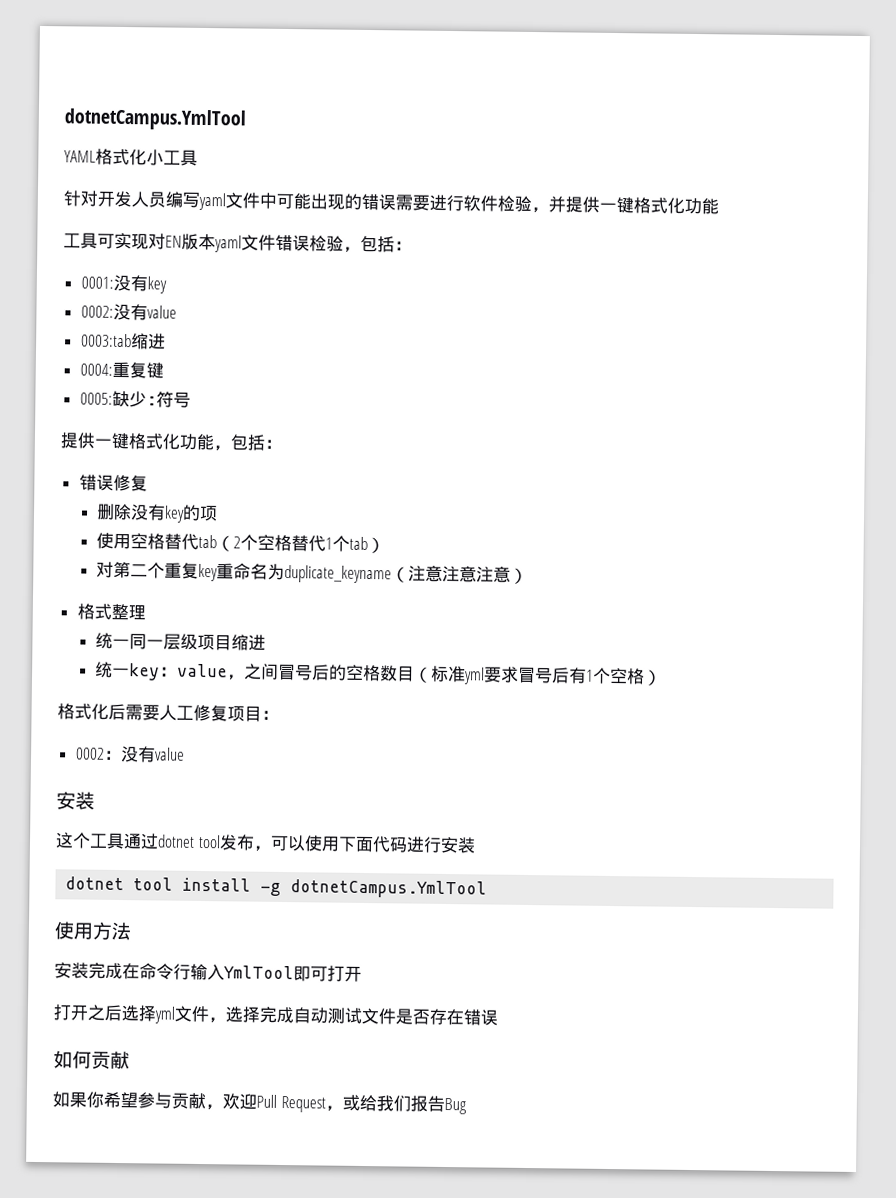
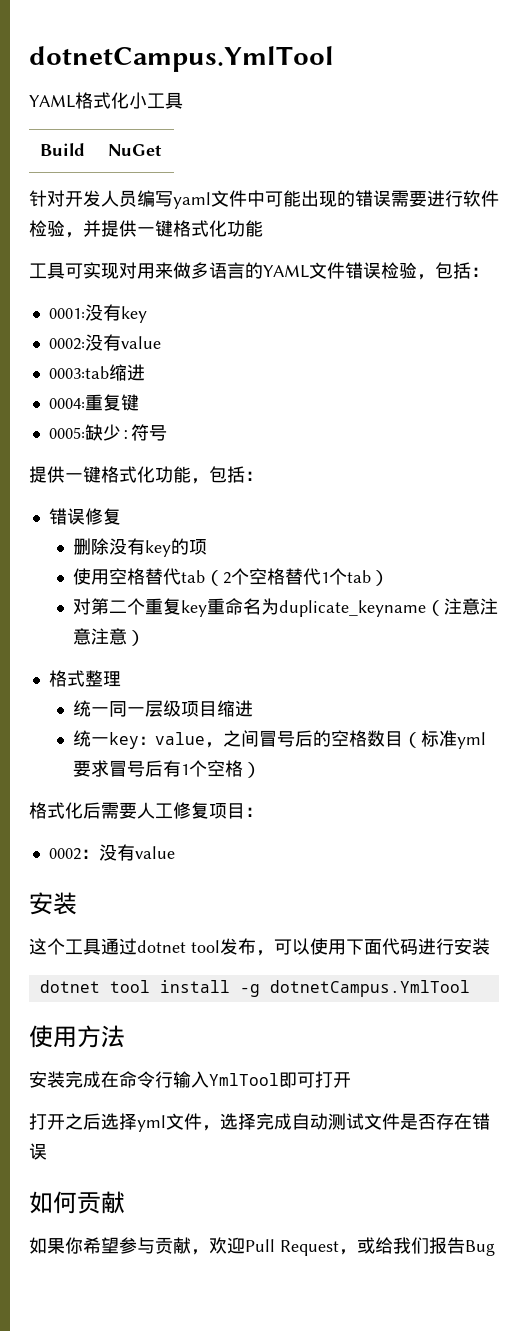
(198, 157) none -> [40,143,86,156] [108,144,163,156] // Build | NuGet
[165,233,242,253] EN版本yaml -> [137,262,309,279] 用来做多语言的YAML

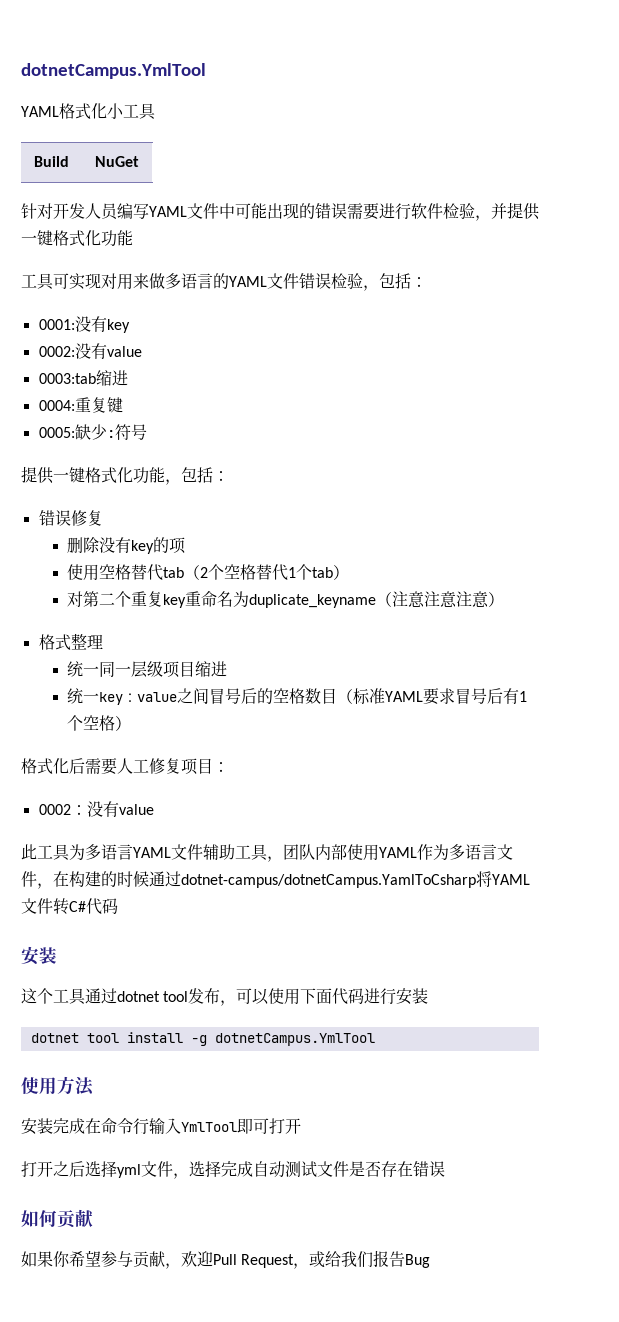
[173,192,211,209] yaml -> [149,206,187,217] YAML
[205,742,224,748] ， -> (177, 697) none
[457,732,487,749] yml -> [384,691,423,702] YAML
(175, 852) none -> [21,844,513,862] [21,871,530,889] [21,898,118,915] // 此工具为多语言YAML文件辅助工具，团队内部使用YAML作为多语言文件，在构建的时候通过dotnet-campus/dotnetCampus.YamlToCsharp将YAML文件转C#代码

